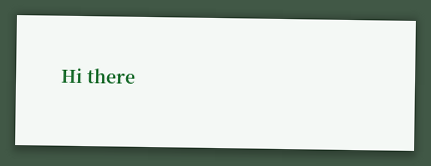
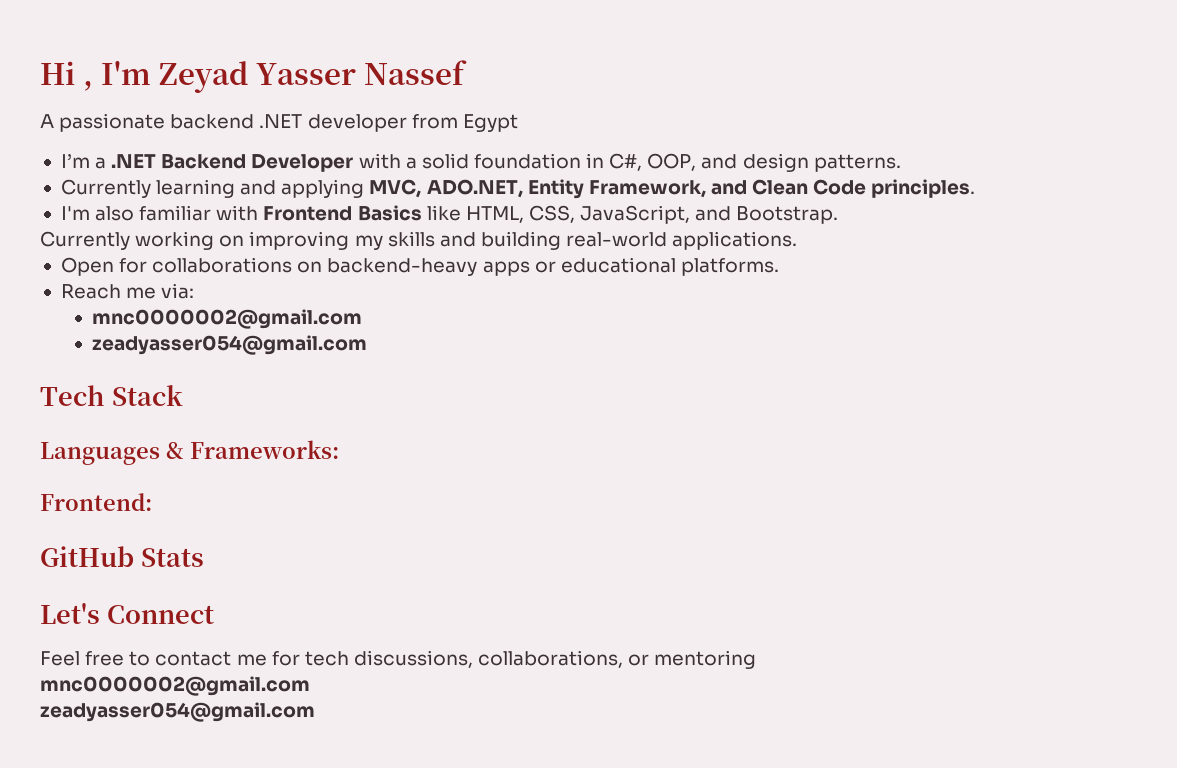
[85,68,136,84] there -> [82,60,467,93] [40,113,518,132] [60,153,901,172] [60,179,976,199] [60,205,839,224] [40,231,798,250] [60,257,779,276] [60,283,195,299] [92,309,363,329] [92,335,368,355] [40,385,183,406] [40,440,339,465] [40,493,152,511] [40,546,204,567] [40,603,214,624] [40,650,757,669] [40,676,310,696] [40,702,315,722] , I'm Zeyad Yasser Nassef // A passionate backend .NET developer from Egypt // I’m a .NET Backend Developer with a solid foundation in C#, OOP, and design patterns. // Currently learning and applying MVC, ADO.NET, Entity Framework, and Clean Code principles. // I'm also familiar with Frontend Basics like HTML, CSS, JavaScript, and Bootstrap. // Currently working on improving my skills and building real-world applications. // Open for collaborations on backend-heavy apps or educational platforms. // Reach me via: // mnc0000002@gmail.com // zeadyasser054@gmail.com // Tech Stack // Languages & Frameworks: // Frontend: // GitHub Stats // Let's Connect // Feel free to contact me for tech discussions, collaborations, or mentoring // mnc0000002@gmail.com // zeadyasser054@gmail.com

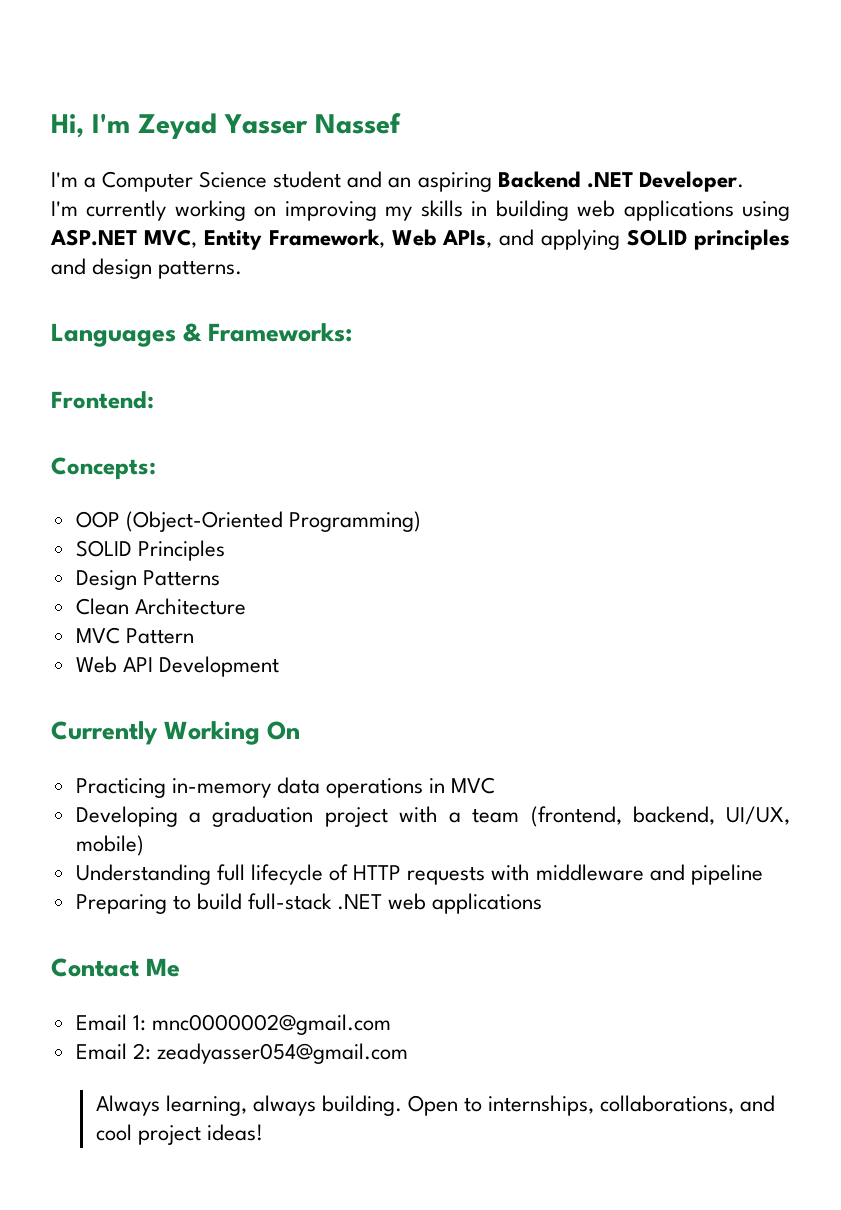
[40,61,93,91] Hi , -> [51,114,84,138] Hi,
[40,113,518,132] [60,153,901,172] [60,179,976,199] [60,205,839,224] [40,231,130,250] A passionate backend .NET developer from Egypt // I’m a .NET Backend Developer with a solid foundation in C#, OOP, and design patterns. // Currently learning and applying MVC, ADO.NET, Entity Framework, and Clean Code principles. // I'm also familiar with Frontend Basics like HTML, CSS, JavaScript, and Bootstrap. // Currently -> [51,171,744,192] [51,200,167,221] I'm a Computer Science student and an aspiring Backend .NET Developer. // I'm currently
[439,231,798,250] [60,257,779,276] [60,283,195,299] [92,309,363,329] [92,335,368,355] [40,385,183,406] [40,440,339,465] [40,493,152,511] [40,546,204,567] [40,603,214,624] [40,650,757,669] [40,676,310,696] [40,702,315,722] and building real-world applications. // Open for collaborations on backend-heavy apps or educational platforms. // Reach me via: // mnc0000002@gmail.com // zeadyasser054@gmail.com // Tech Stack // Languages & Frameworks: // Frontend: // GitHub Stats // Let's Connect // Feel free to contact me for tech discussions, collaborations, or mentoring // mnc0000002@gmail.com // zeadyasser054@gmail.com -> [471,200,790,221] [50,229,790,250] [51,258,243,279] [51,323,353,347] [51,391,154,409] [51,457,156,480] [75,511,421,532] [75,540,225,561] [75,570,220,590] [75,598,246,615] [75,627,194,644] [75,656,279,677] [51,721,301,745] [75,777,496,798] [75,806,790,827] [75,835,144,856] [75,864,764,885] [75,893,543,914] [51,958,181,977] [75,1014,391,1035] [75,1043,408,1064] [95,1095,776,1116] [95,1124,263,1145] in building web applications using ASP.NET MVC, Entity Framework, Web APIs, and applying SOLID principles and design patterns. // Languages & Frameworks: // Frontend: // Concepts: // OOP (Object-Oriented Programming) // SOLID Principles // Design Patterns // Clean Architecture // MVC Pattern // Web API Development // Currently Working On // Practicing in-memory data operations in MVC // Developing a graduation project with a team (frontend, backend, UI/UX, mobile) // Understanding full lifecycle of HTTP requests with middleware and pipeline // Preparing to build full-stack .NET web applications // Contact Me // Email 1: mnc0000002@gmail.com // Email 2: zeadyasser054@gmail.com // Always learning, always building. Open to internships, collaborations, and cool project ideas!

